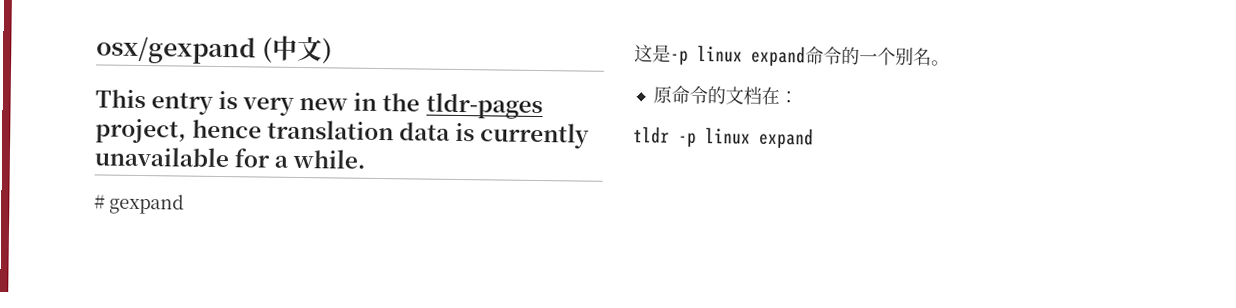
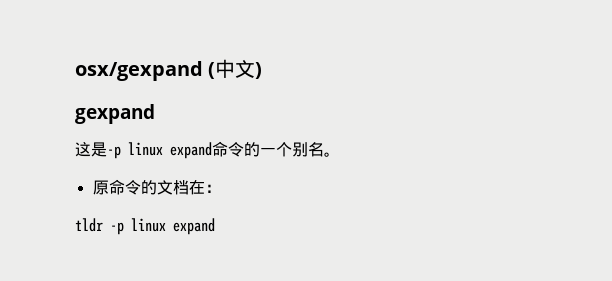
[95,89,543,120] [95,118,591,149] [94,146,368,169] [94,194,105,209] This entry is very new in the tldr-pages project, hence translation data is currently unavailable for a while. // # -> (263, 70) none

